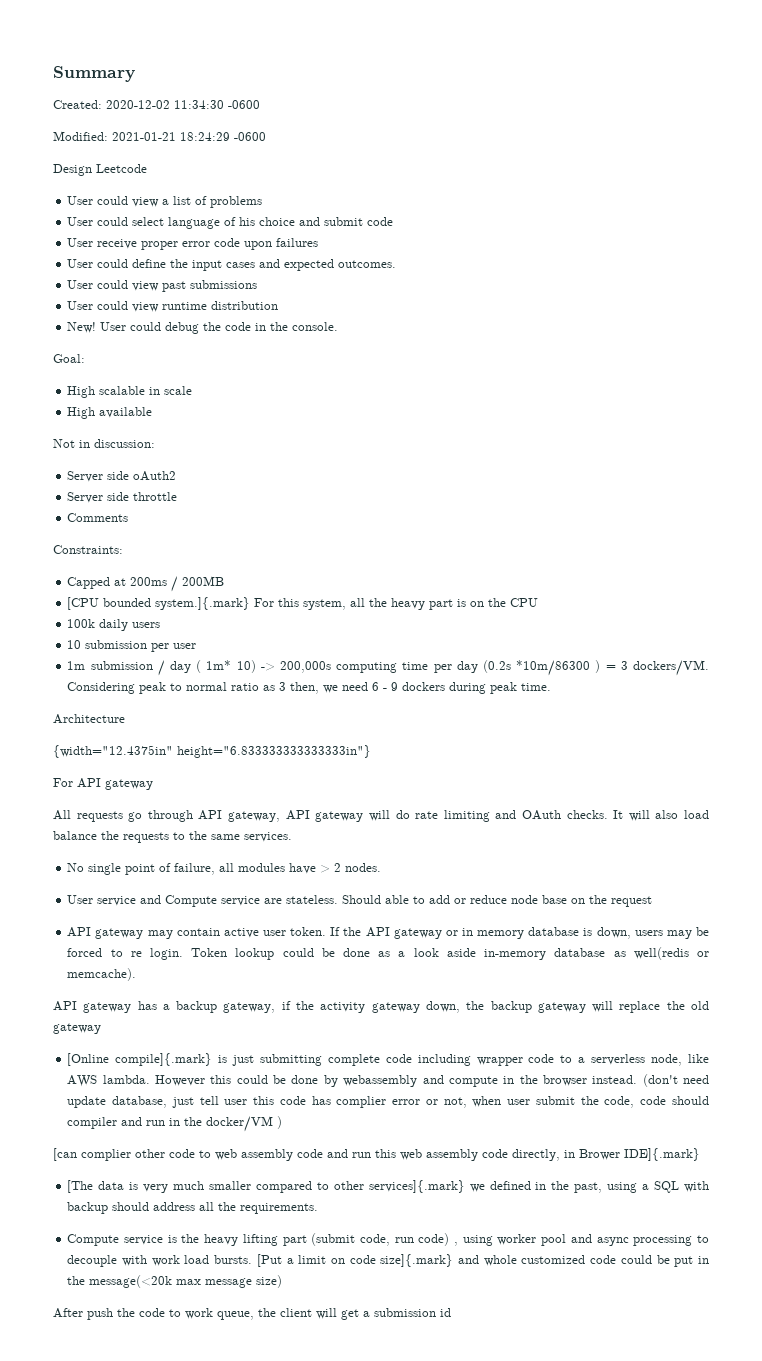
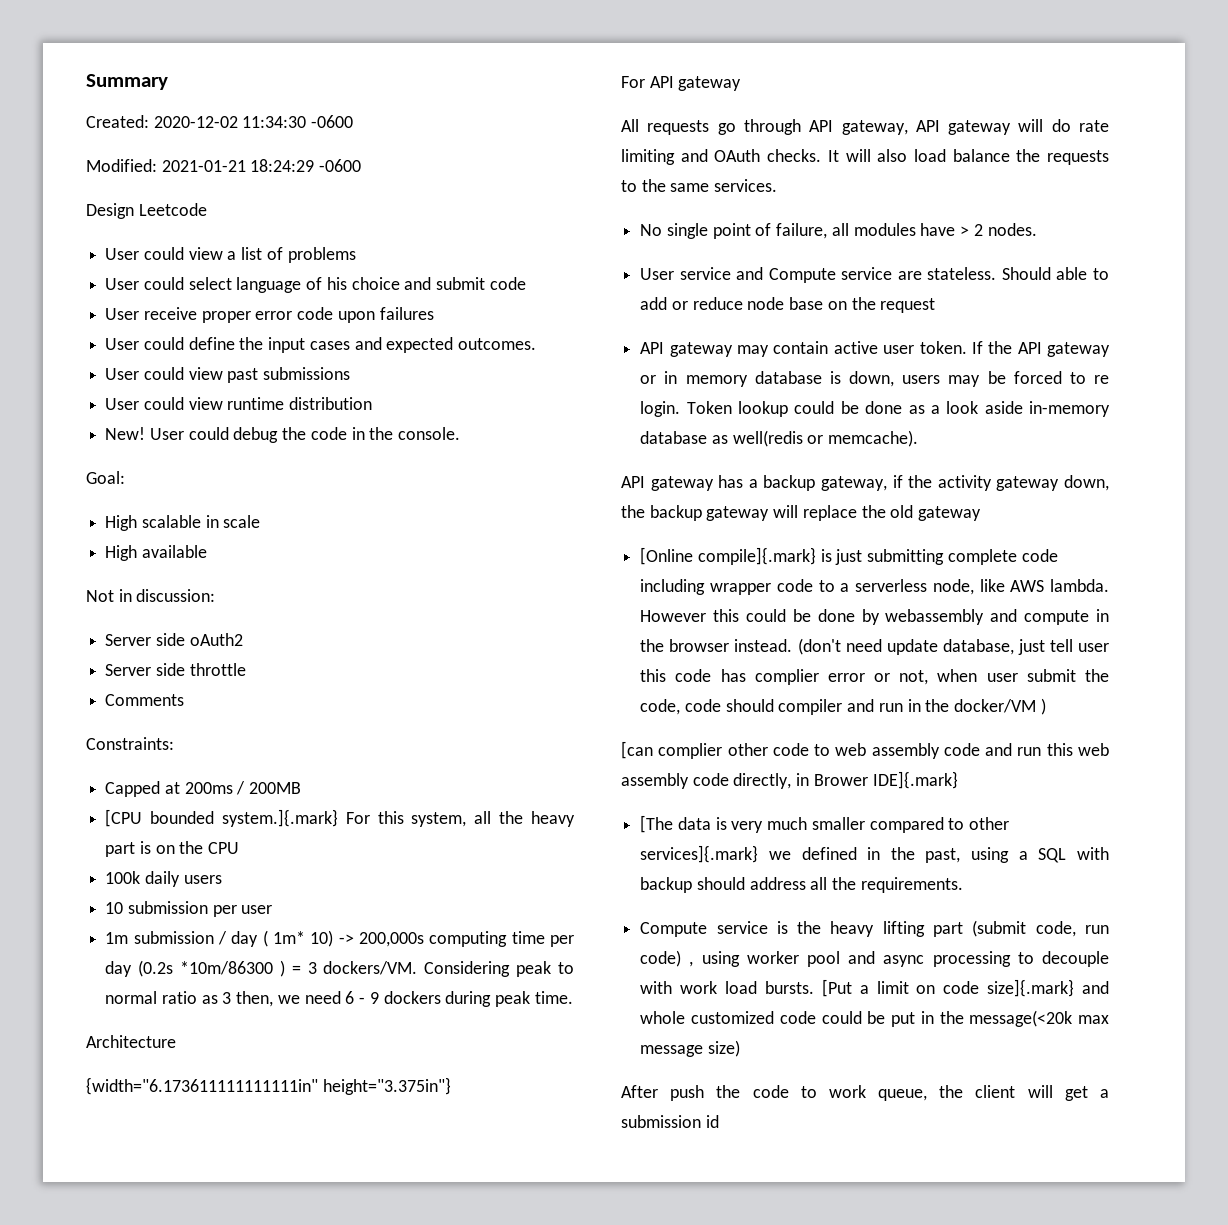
[53,745,371,758] {width="12.4375in" height="6.833333333333333in"} -> [86,1077,451,1095] {width="6.173611111111111in" height="3.375in"}

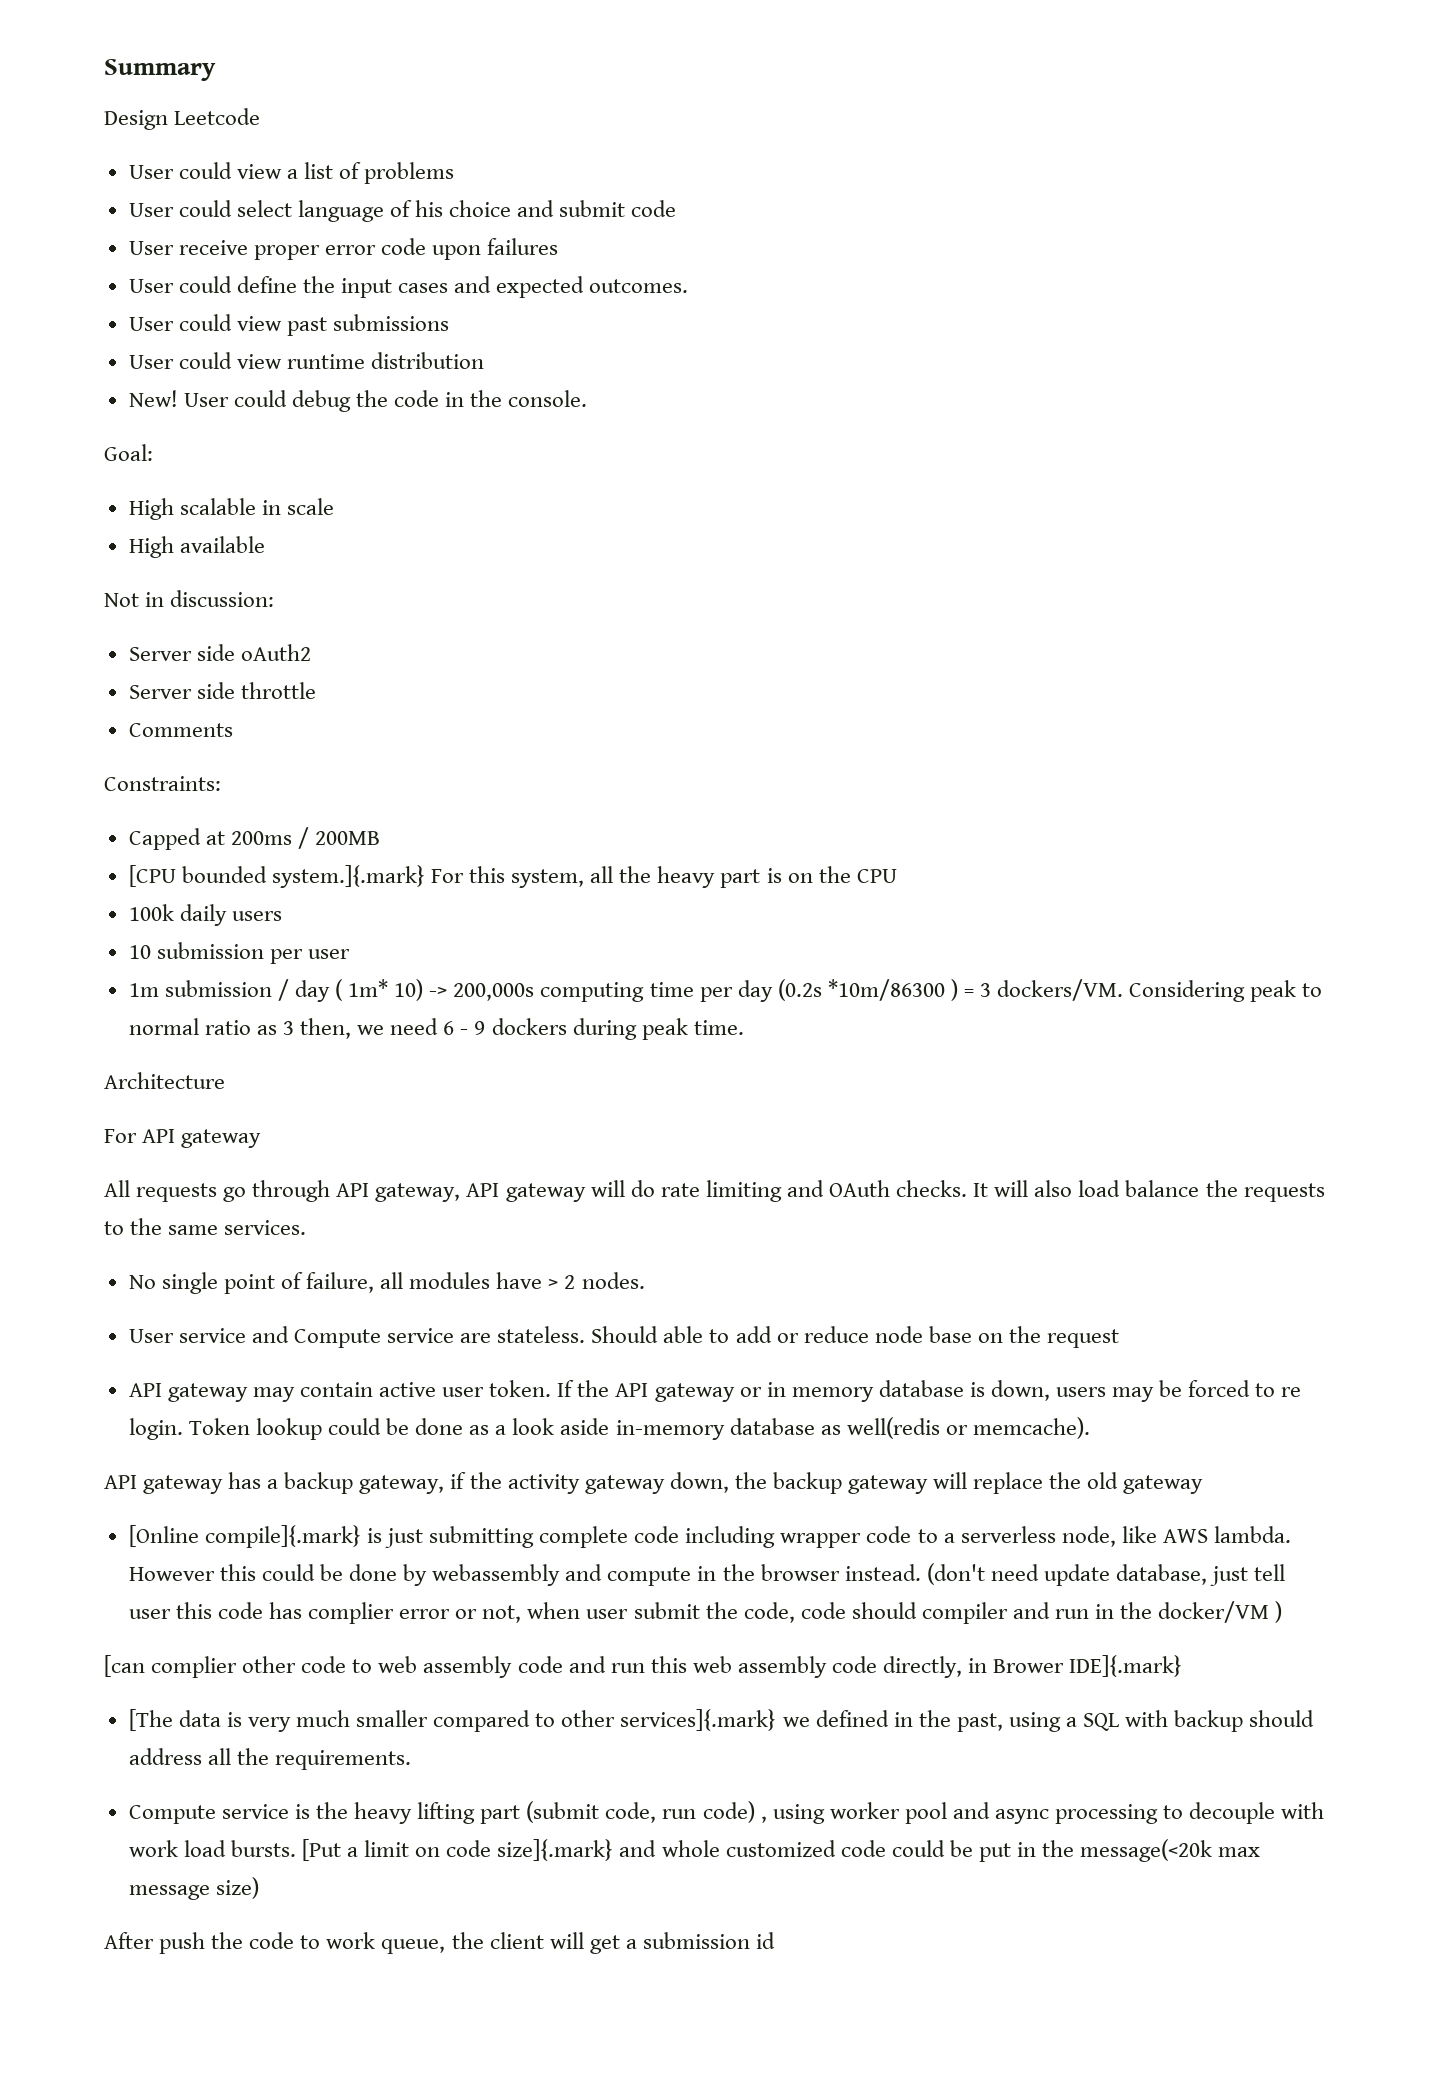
[86,115,354,128] [86,159,362,172] // Created: 2020-12-02 11:34:30 -0600 // Modified: 2021-01-21 18:24:29 -0600 -> (216, 70) none
[86,1077,451,1095] // {width="6.173611111111111in" height="3.375in"} -> (225, 1080) none

